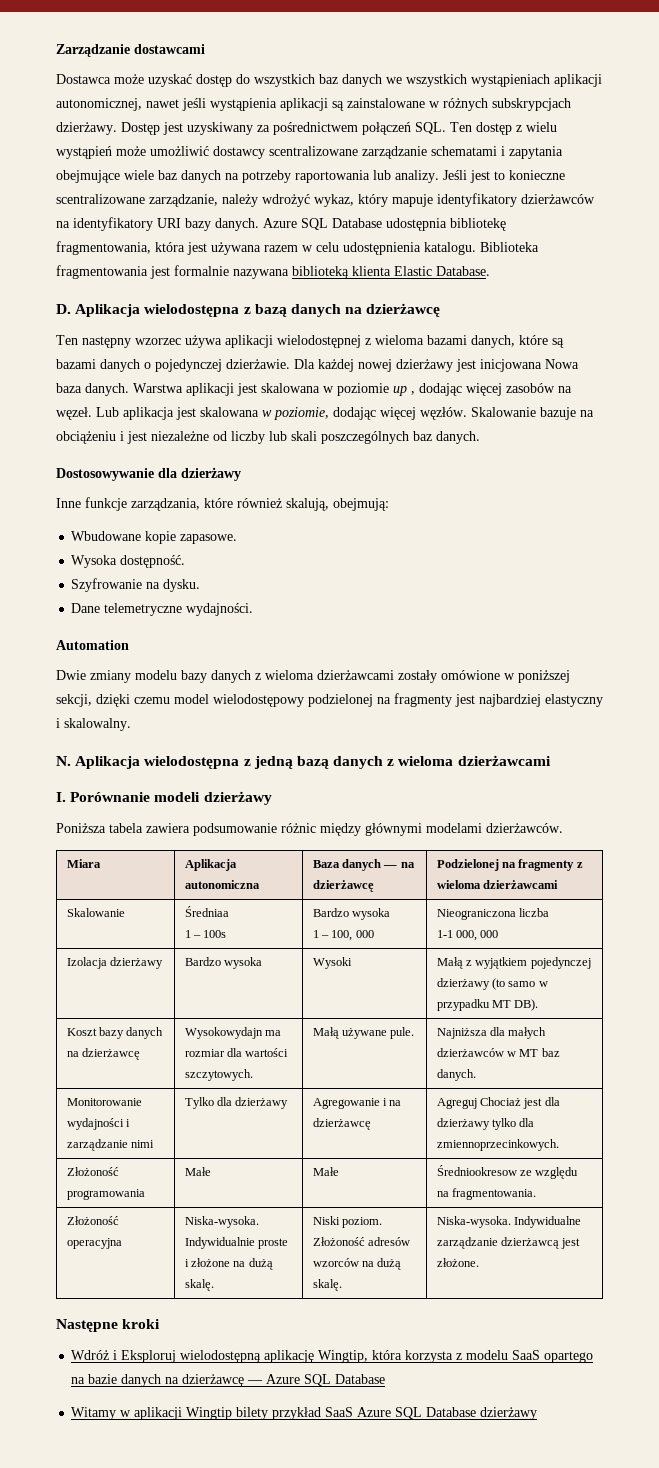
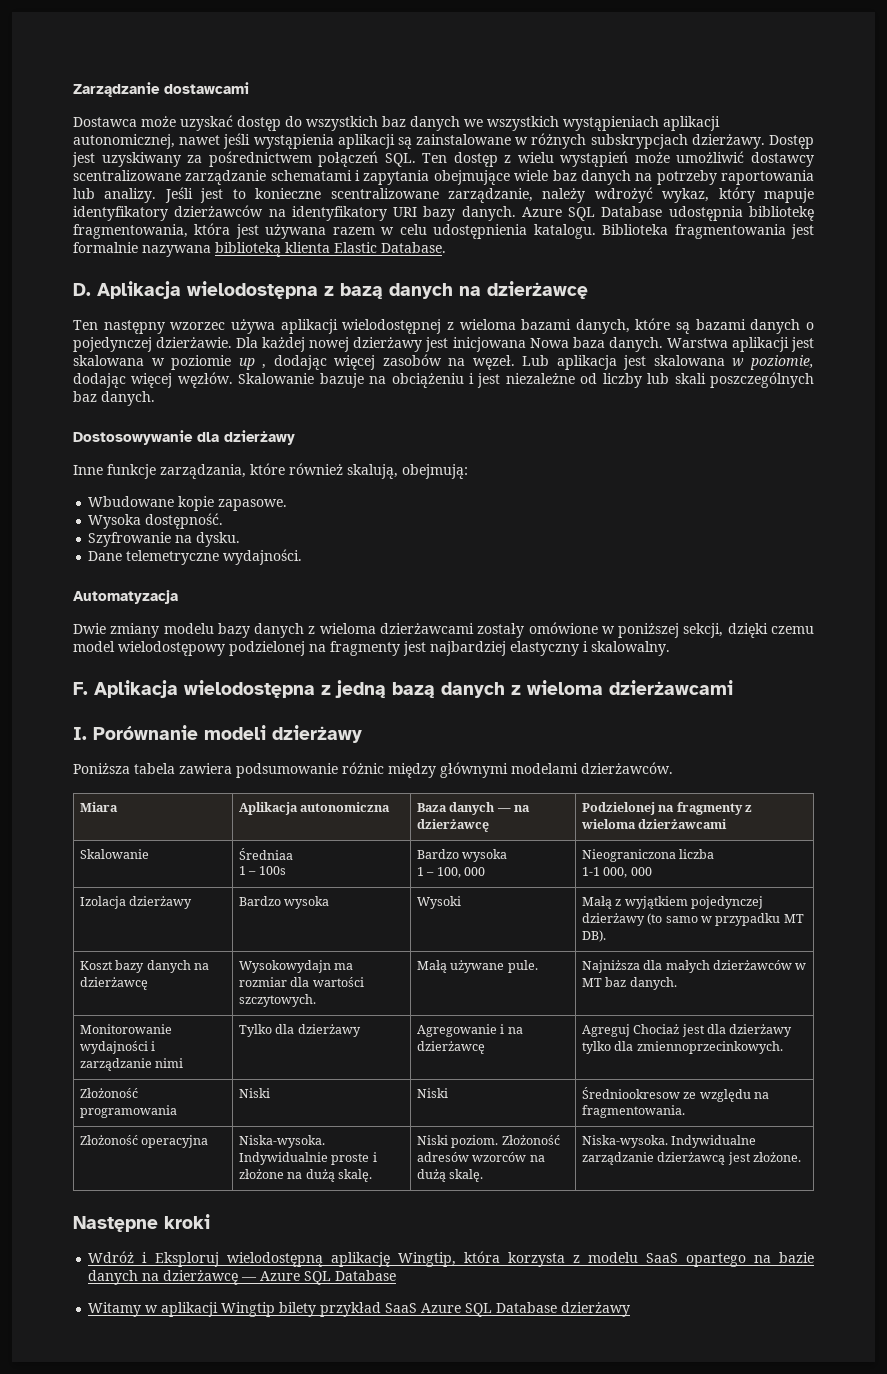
[56,640,129,650] Automation -> [73,590,178,604] Automatyzacja
[56,756,71,766] N. -> [73,682,88,695] F.
[184,1167,211,1176] [312,1167,339,1176] Małe | Małe -> [238,1088,270,1098] [416,1088,448,1098] Niski | Niski

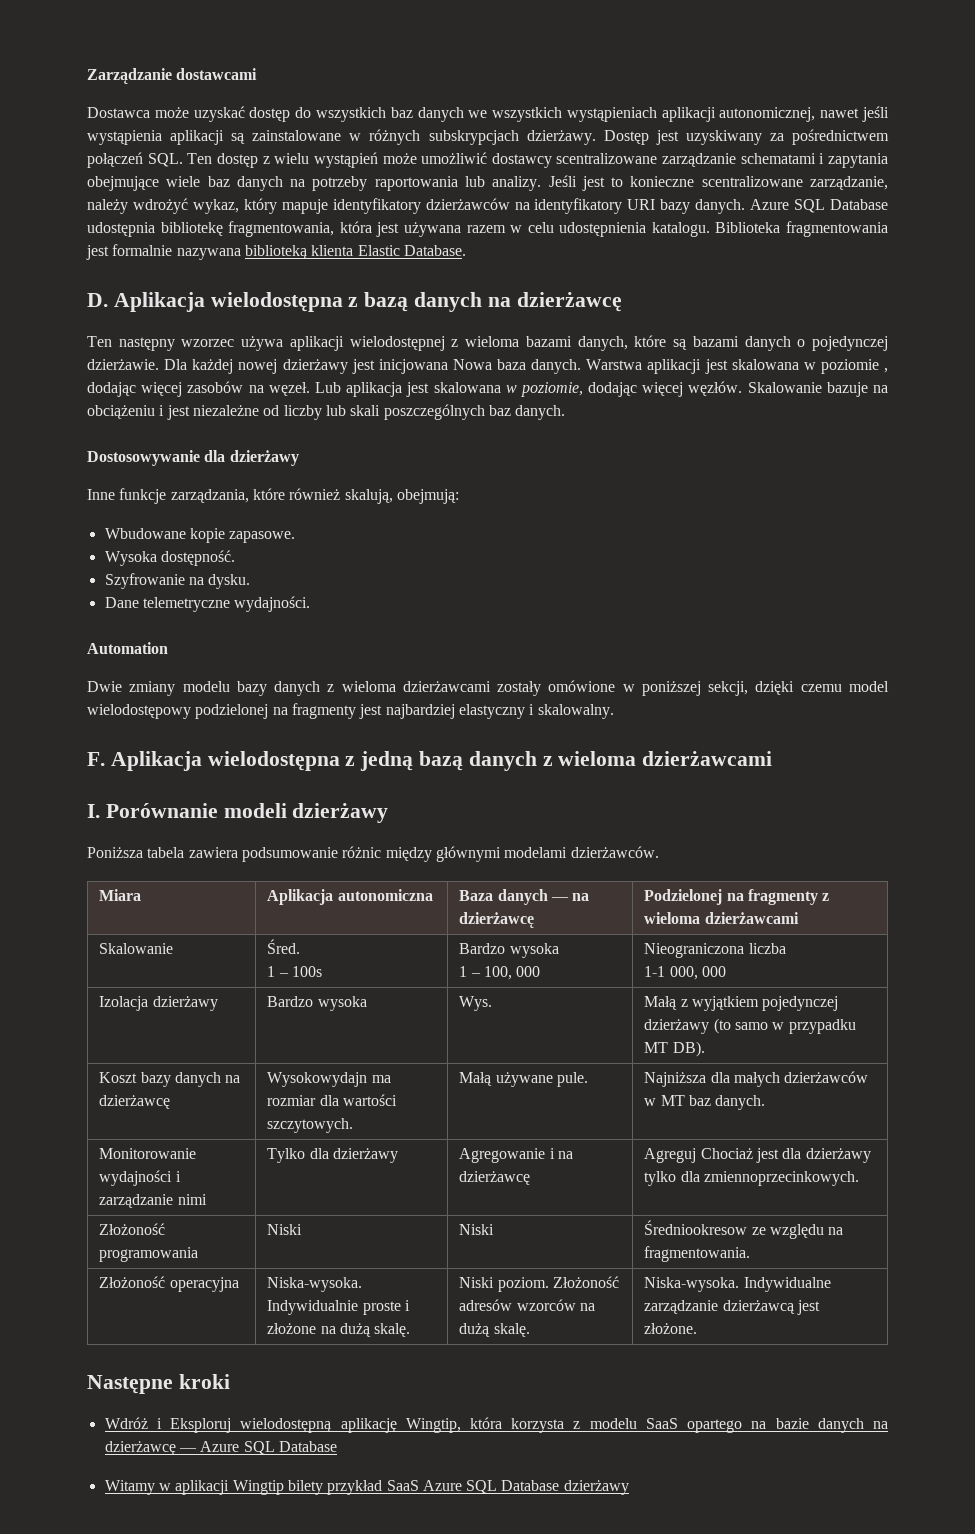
[238,358,255,370] up -> (879, 366) none
[73,590,178,604] Automatyzacja -> [87,642,168,654] Automation
[238,848,293,860] Średniaa -> [267,939,301,954] Śred.
[416,896,461,909] Wysoki -> [459,996,493,1011] Wys.

